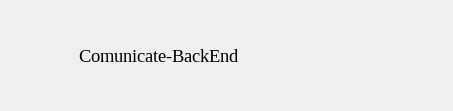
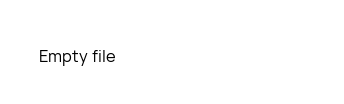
[79,49,239,62] Comunicate-BackEnd -> [39,50,117,66] Empty file

